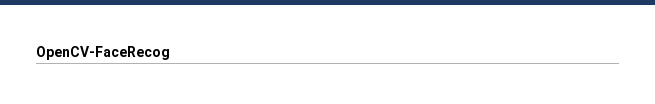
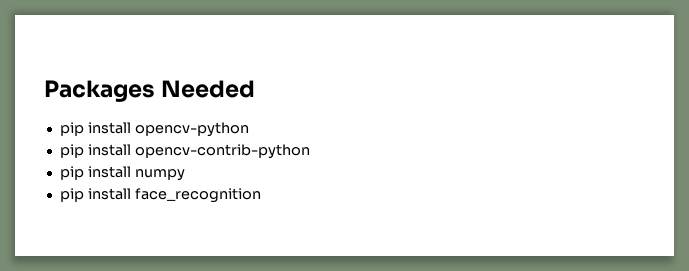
[36,46,170,60] OpenCV-FaceRecog -> [44,80,256,102] [59,122,249,137] [59,144,310,159] [59,166,185,181] [59,188,261,203] Packages Needed // pip install opencv-python // pip install opencv-contrib-python // pip install numpy // pip install face_recognition

